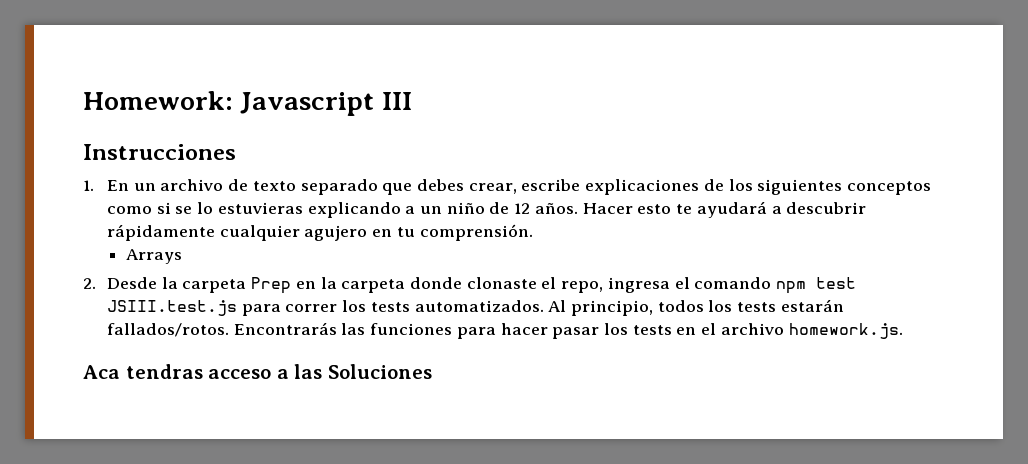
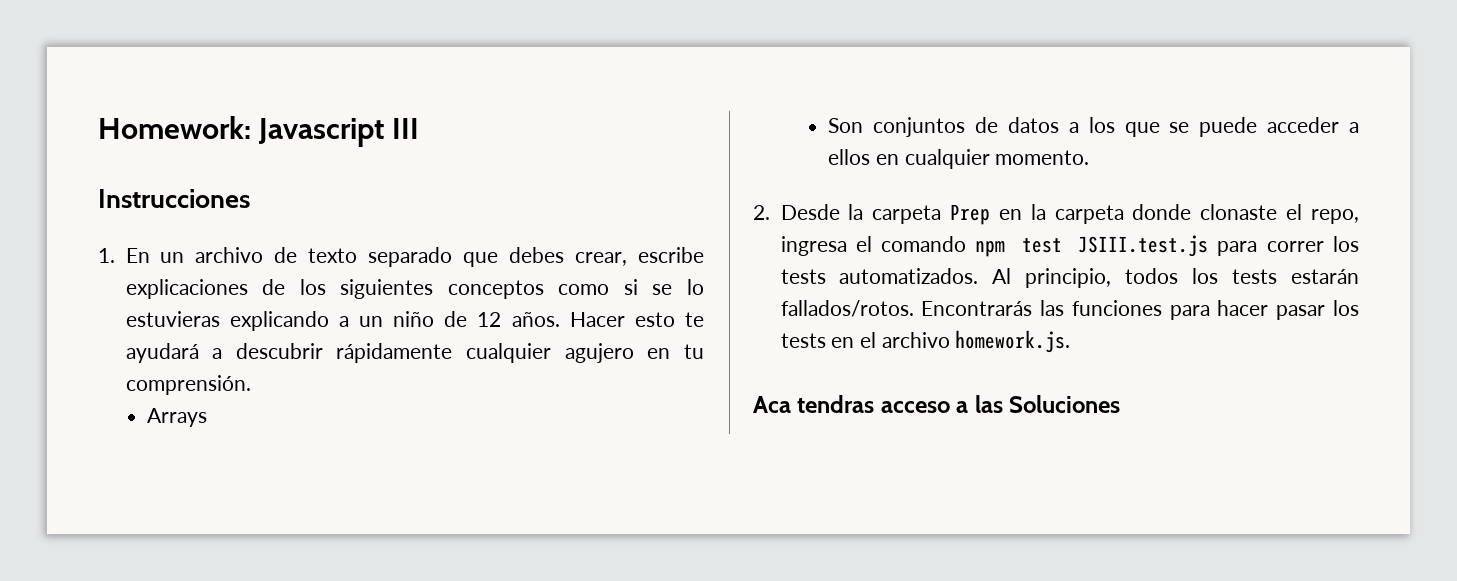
(183, 256) none -> [828,117,1359,137] [828,149,1090,169] // Son conjuntos de datos a los que se puede acceder a ellos en cualquier momento.

